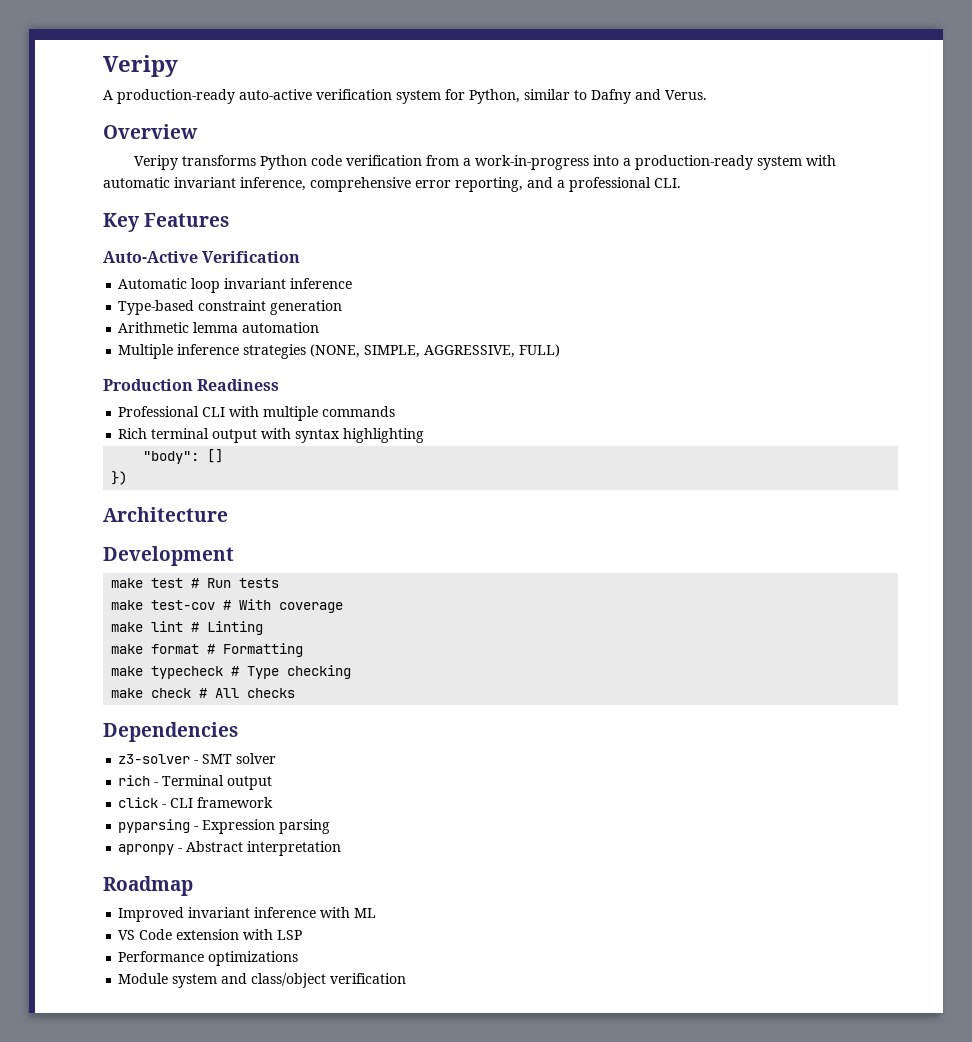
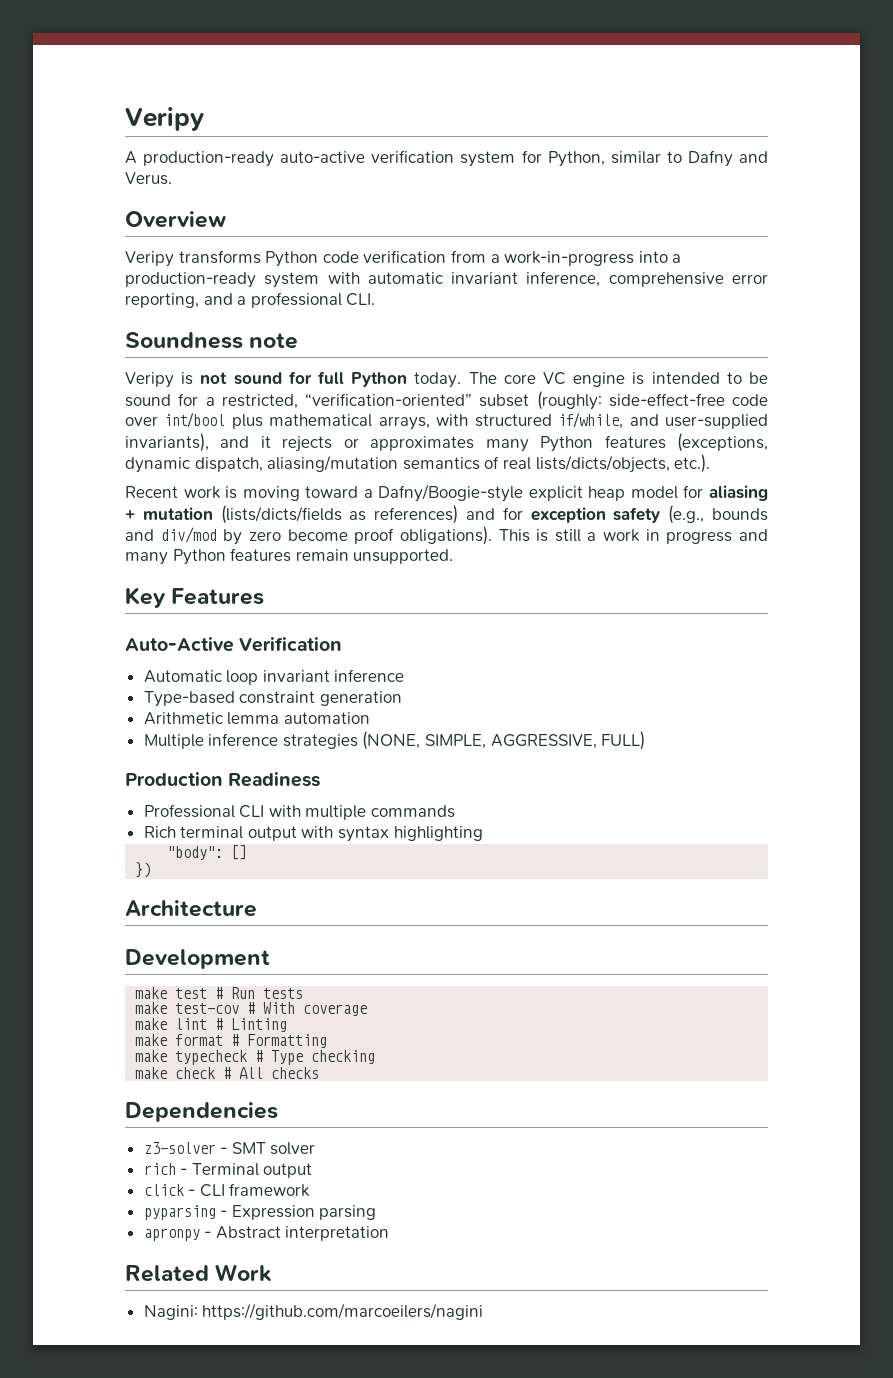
(681, 183) none -> [125,332,299,349] [125,371,768,388] [125,391,768,410] [125,412,768,430] [125,433,768,452] [125,454,711,473] [125,484,768,502] [125,505,768,524] [125,526,768,545] [125,548,454,565] // Soundness note // Veripy is not sound for full Python today. The core VC engine is intended to be sound for a restricted, “verification-oriented” subset (roughly: side-effect-free code over int/bool plus mathematical arrays, with structured if/while, and user-supplied invariants), and it rejects or approximates many Python features (exceptions, dynamic dispatch, aliasing/mutation semantics of real lists/dicts/objects, etc.). // Recent work is moving toward a Dafny/Boogie-style explicit heap model for aliasing + mutation (lists/dicts/fields as references) and for exception safety (e.g., bounds and div/mod by zero become proof obligations). This is still a work in progress and many Python features remain unsupported.
[103,876,193,896] [118,907,377,922] [118,929,303,940] [118,951,299,966] [118,973,407,988] Roadmap // Improved invariant inference with ML // VS Code extension with LSP // Performance optimizations // Module system and class/object verification -> [125,1264,273,1282] [143,1303,484,1320] Related Work // Nagini: https://github.com/marcoeilers/nagini

